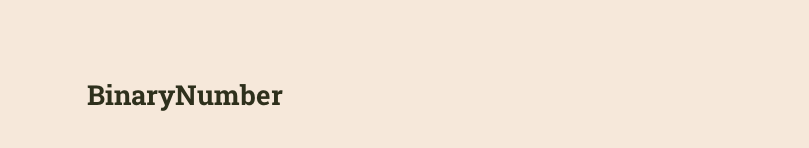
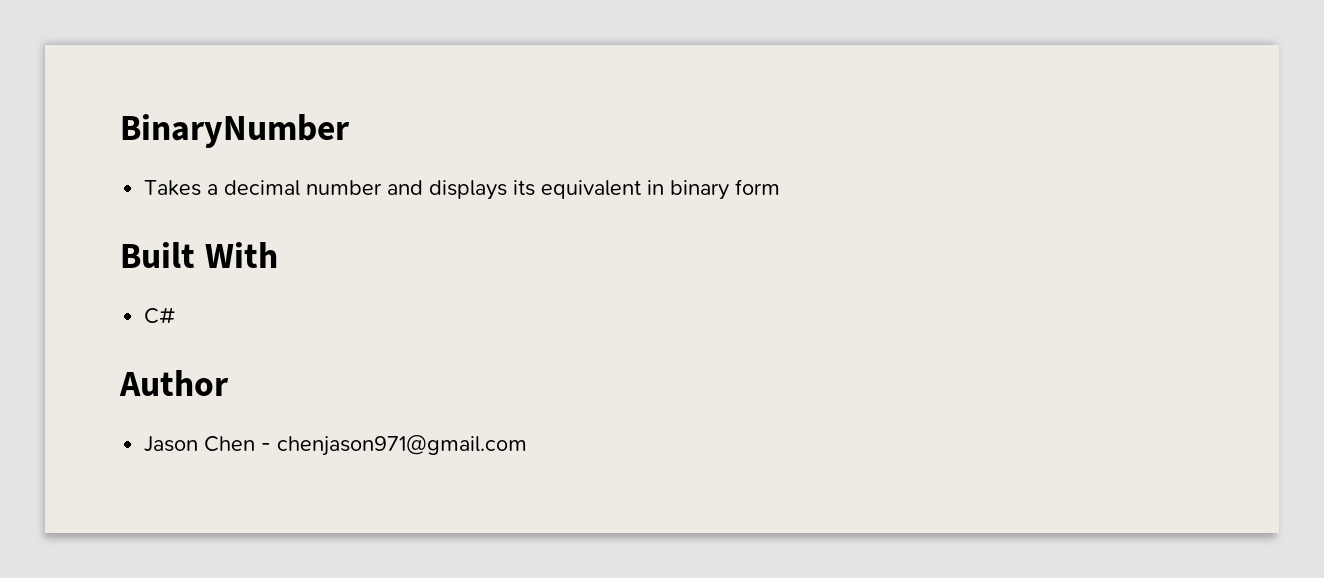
(283, 97) none -> [144,179,781,200] [120,242,278,268] [144,307,177,324] [119,370,229,396] [144,435,528,456] // Takes a decimal number and displays its equivalent in binary form // Built With // C# // Author // Jason Chen - chenjason971@gmail.com

